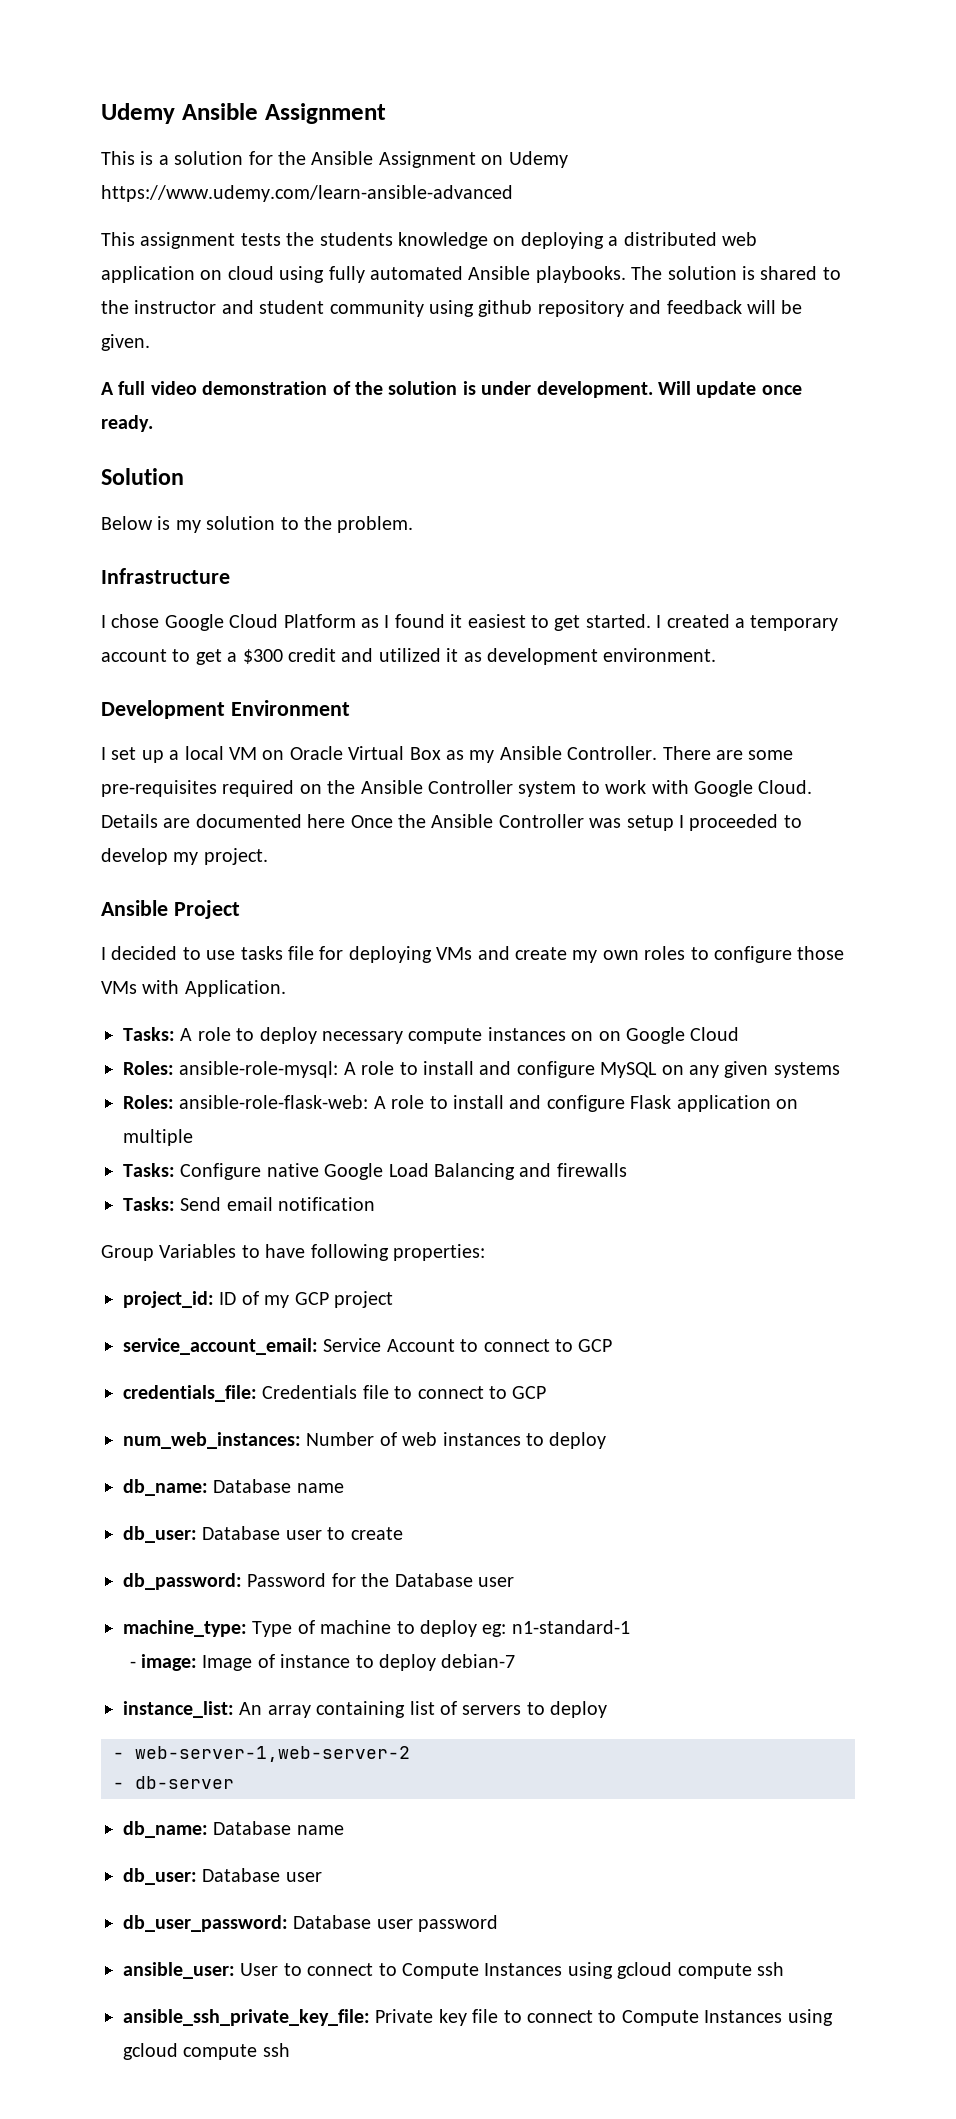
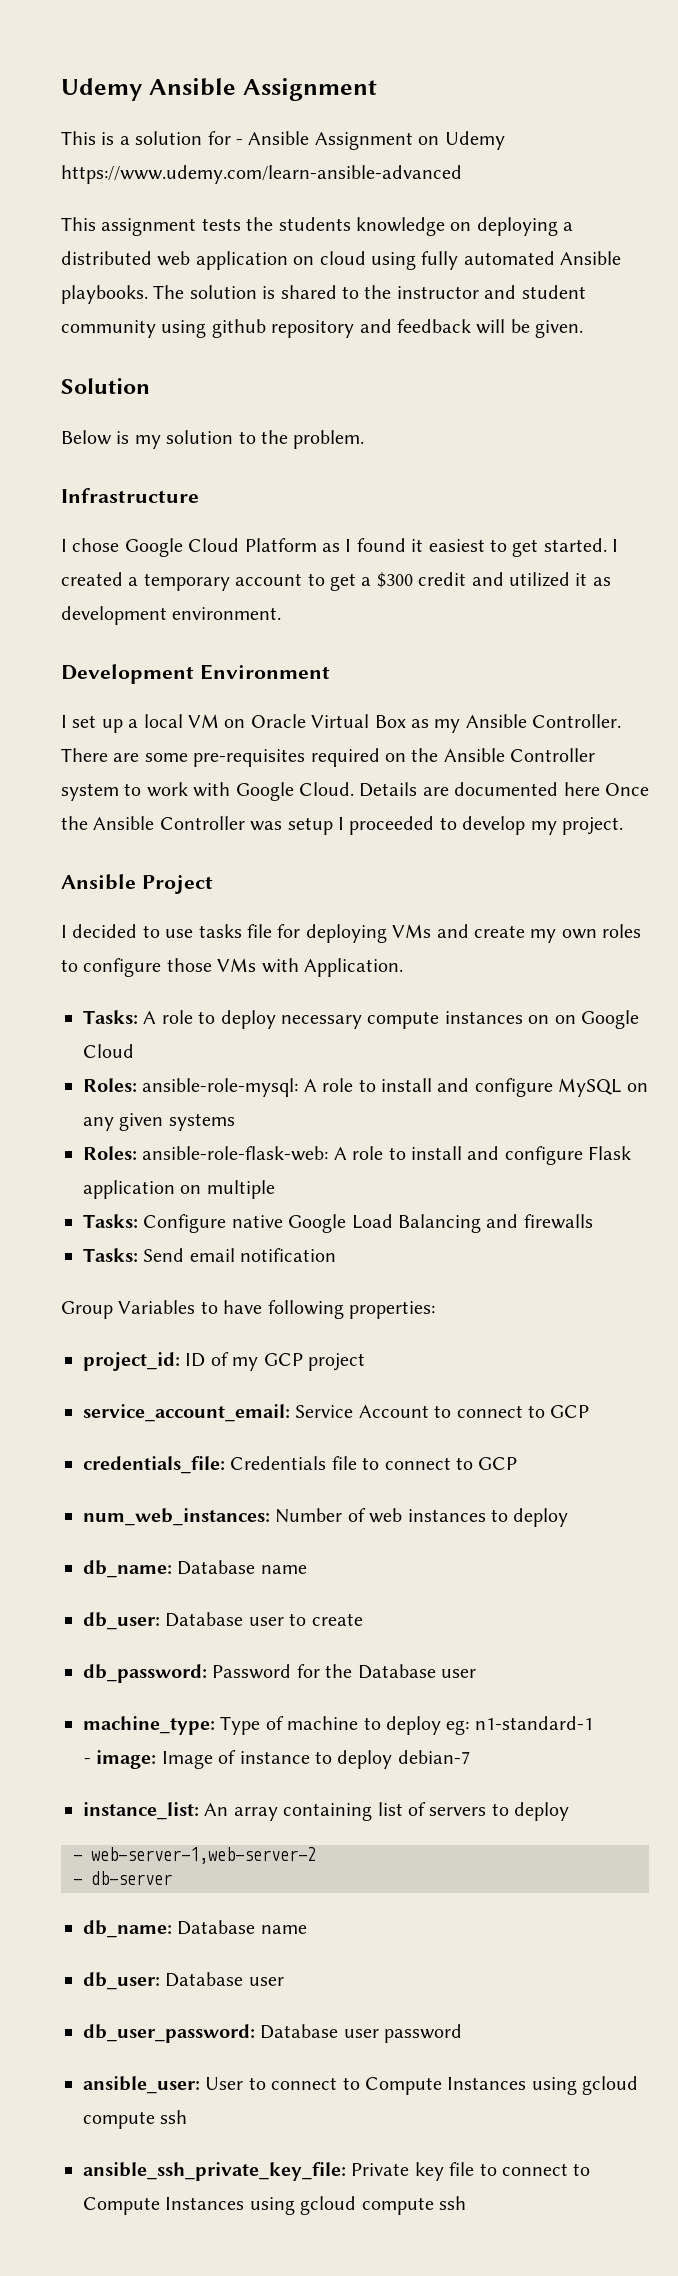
[278,151,306,165] the -> [236,139,243,145] -
[101,381,802,398] [101,415,153,432] // A full video demonstration of the solution is under development. Will update once ready. -> (584, 329) none

